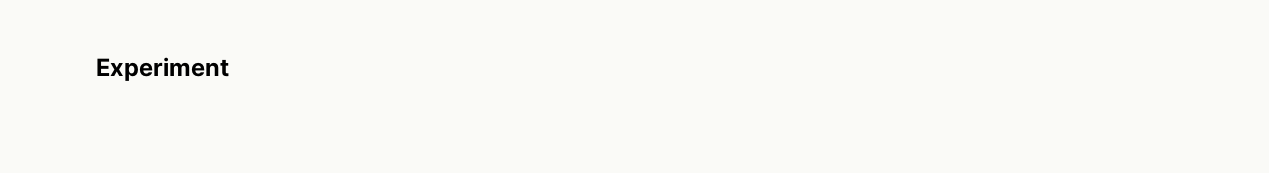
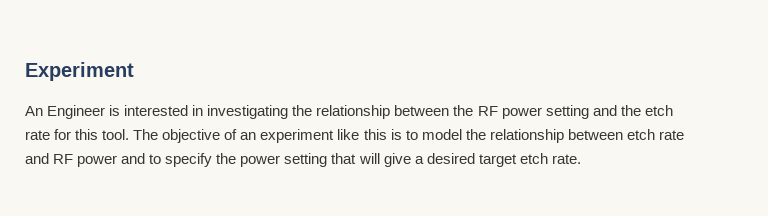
(229, 69) none -> [25,105,673,119] [25,129,684,143] [25,153,581,167] // An Engineer is interested in investigating the relationship between the RF power setting and the etch rate for this tool. The objective of an experiment like this is to model the relationship between etch rate and RF power and to specify the power setting that will give a desired target etch rate.

